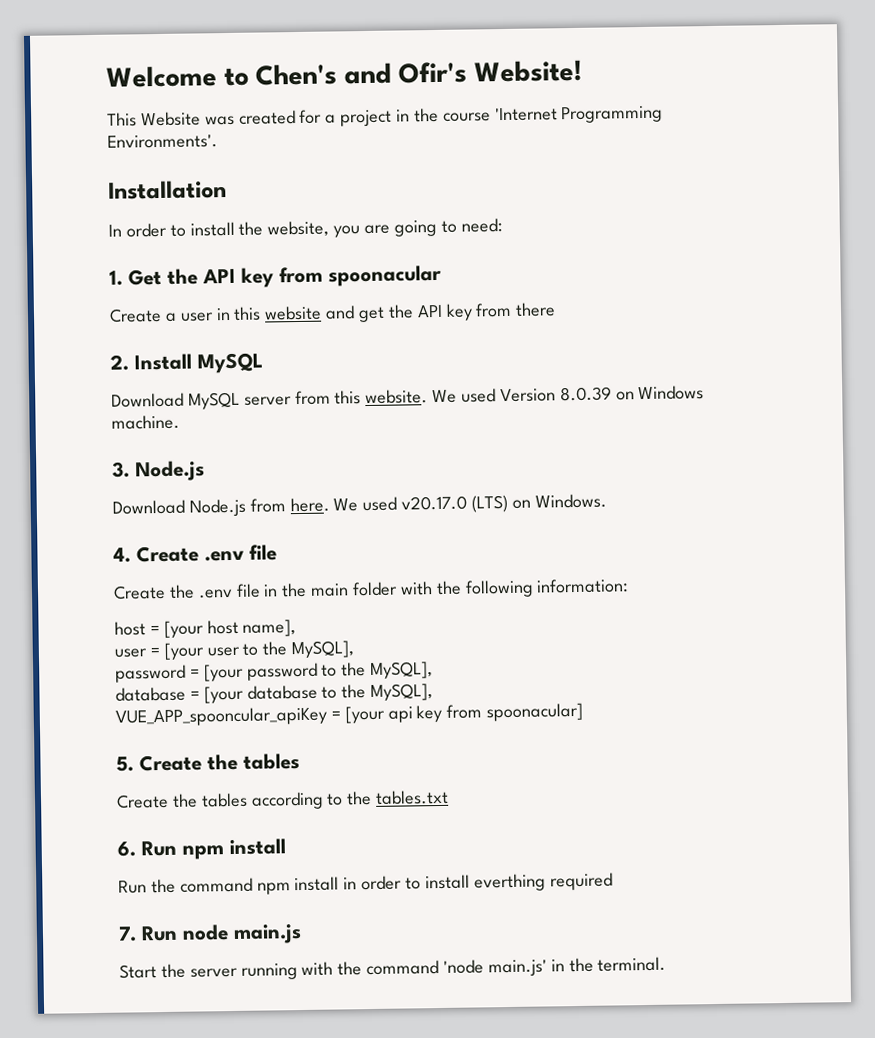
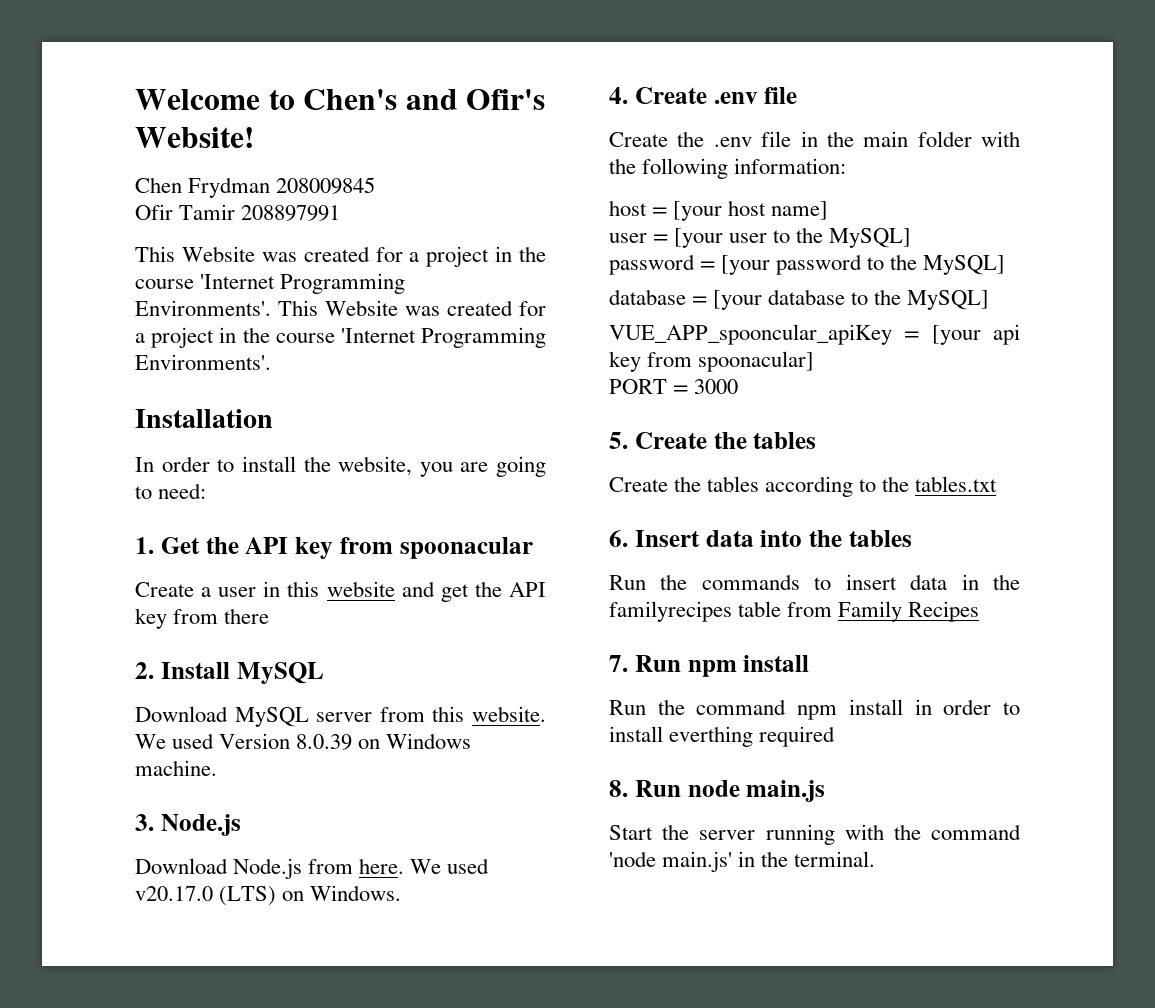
(583, 71) none -> [135,177,376,198] [135,204,341,221] [135,246,546,267] [135,273,406,294] [135,300,271,316] Chen Frydman 208009845 // Ofir Tamir 208897991 // This Website was created for a project in the course 'Internet Programming Environments'.
[242,619,297,637] name], -> [771,201,829,220] name]
[291,640,355,659] MySQL], -> [829,228,912,248] MySQL]
[370,661,434,679] MySQL], -> [923,255,1006,275] MySQL]
[370,683,434,701] MySQL], -> [907,290,990,310] MySQL]
(584, 712) none -> [609,379,739,394] // PORT = 3000
(136, 849) none -> [634,530,912,547] [609,574,1020,590] [609,601,980,622] [609,655,628,672] Insert data into the tables // Run the commands to insert data in the familyrecipes table from Family Recipes // 7.
[118,926,137,942] 7. -> [609,780,628,797] 8.

